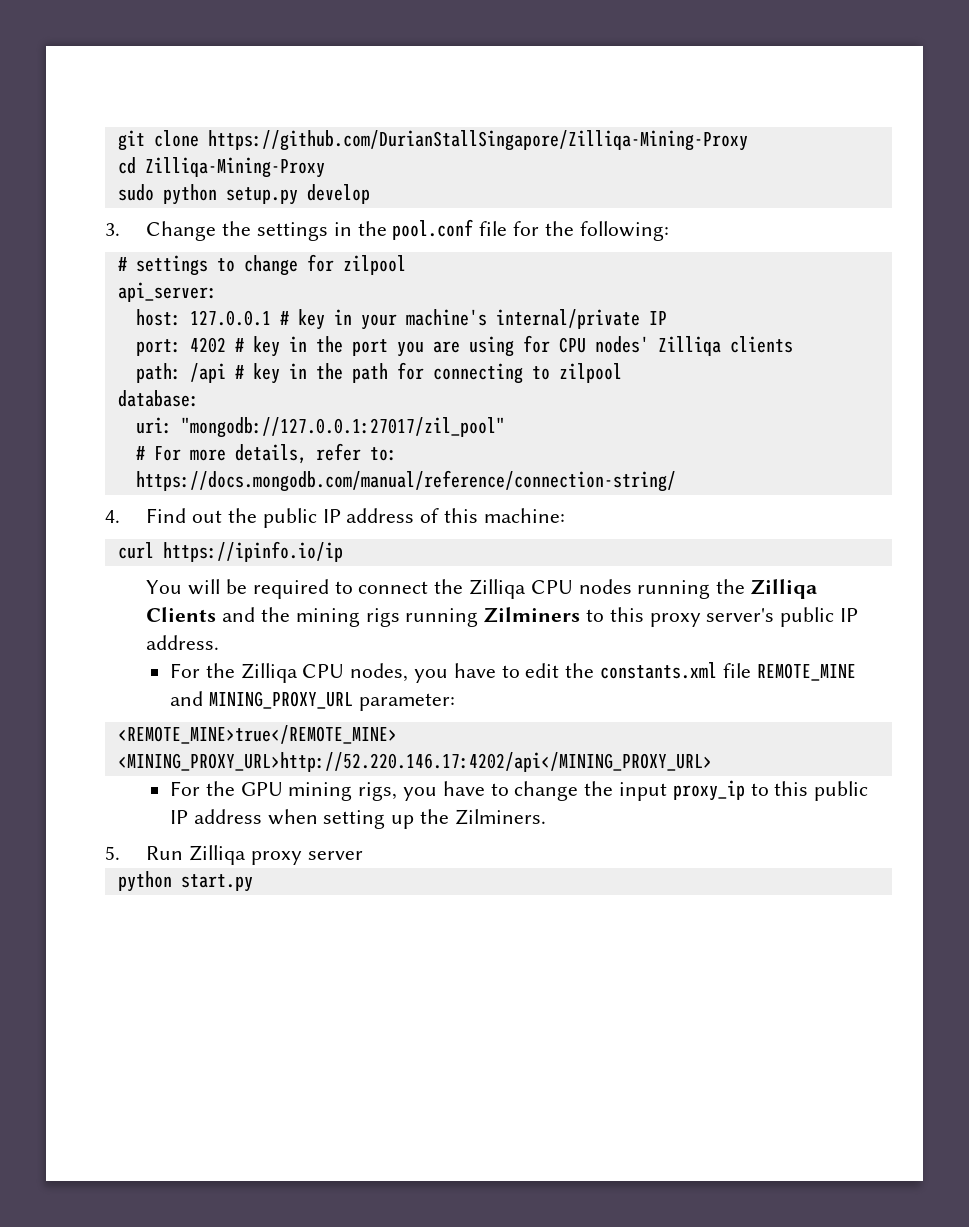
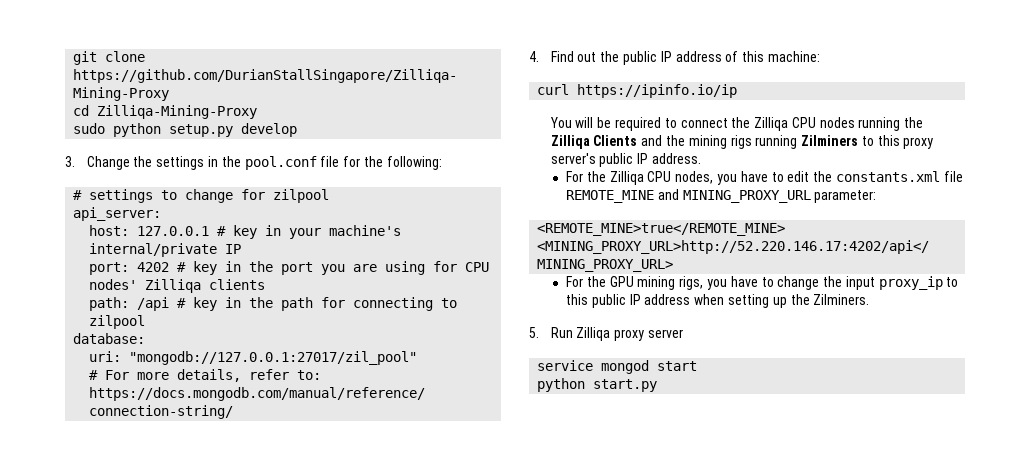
(363, 855) none -> [537,360,698,374] // service mongod start

